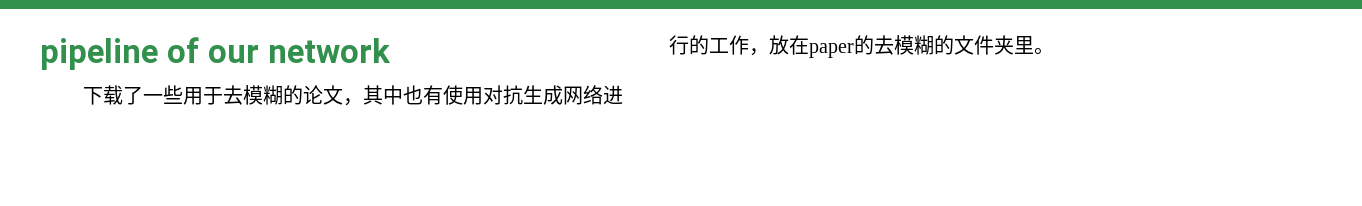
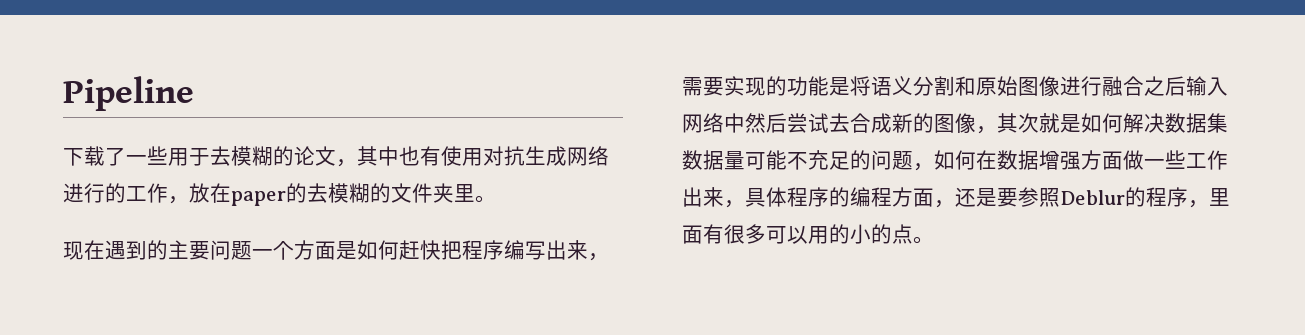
[40,37,391,70] pipeline of our network -> [63,76,194,111] Pipeline
(1054, 51) none -> [63,240,609,261] [682,76,1228,96] [682,113,1228,134] [682,150,1228,171] [682,187,1230,208] [682,224,934,244] // 现在遇到的主要问题一个方面是如何赶快把程序编写出来，需要实现的功能是将语义分割和原始图像进行融合之后输入网络中然后尝试去合成新的图像，其次就是如何解决数据集数据量可能不充足的问题，如何在数据增强方面做一些工作出来，具体程序的编程方面，还是要参照Deblur的程序，里面有很多可以用的小的点。

